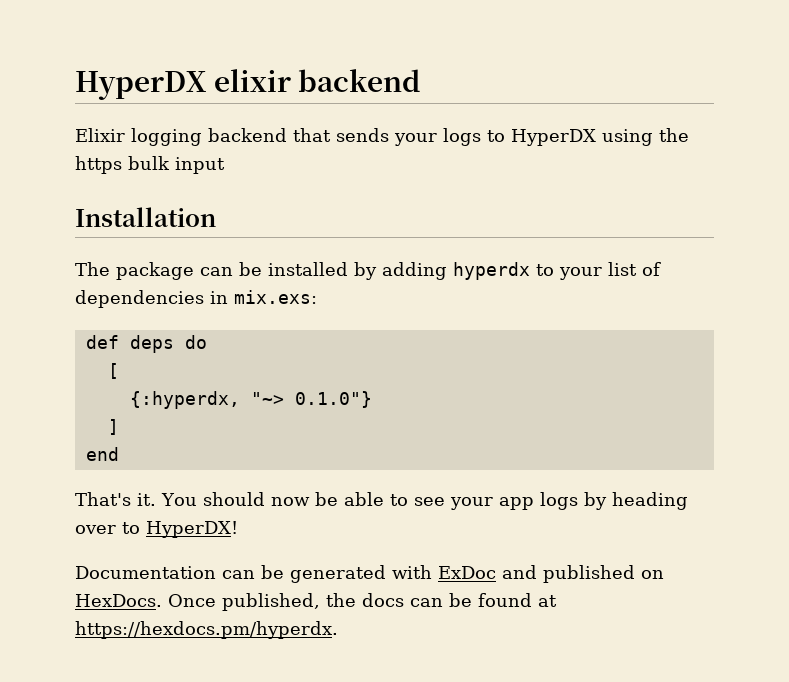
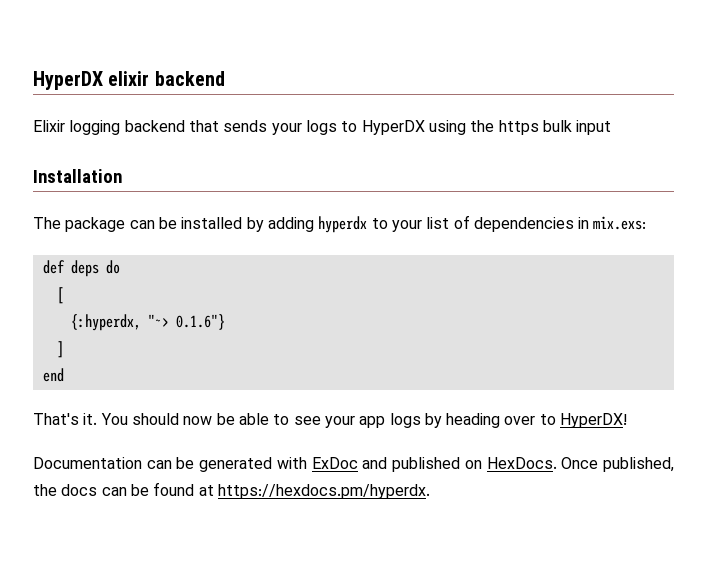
[294,391,372,408] 0.1.0"} -> [175,314,225,330] 0.1.6"}

